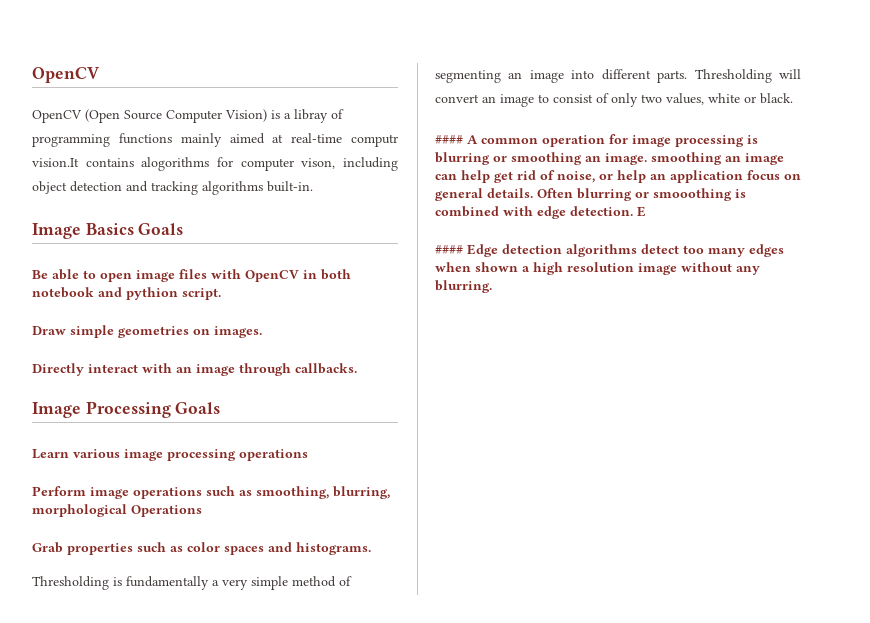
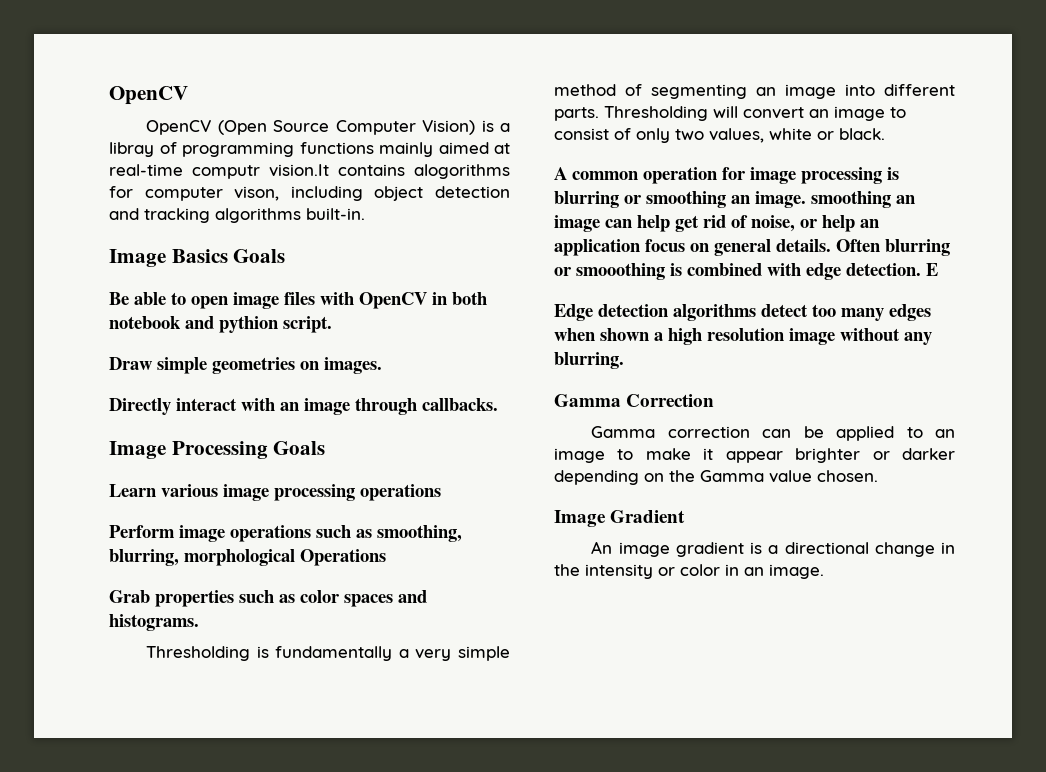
[435,135,463,144] #### -> (885, 134) none
[435,245,463,254] #### -> (938, 269) none
(492, 286) none -> [554,394,715,407] [591,426,955,441] [554,448,955,463] [554,470,878,485] [554,510,686,527] [591,541,955,557] [554,564,824,579] // Gamma Correction // Gamma correction can be applied to an image to make it appear brighter or darker depending on the Gamma value chosen. // Image Gradient // An image gradient is a directional change in the intensity or color in an image.

